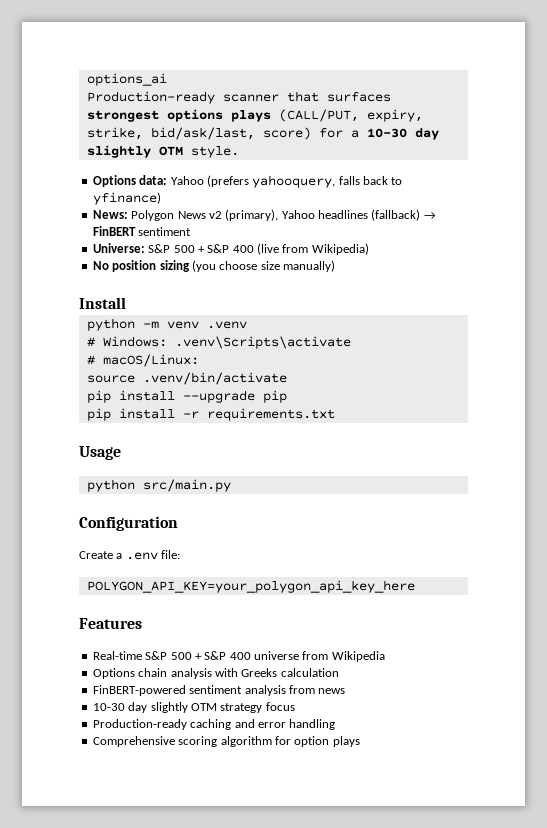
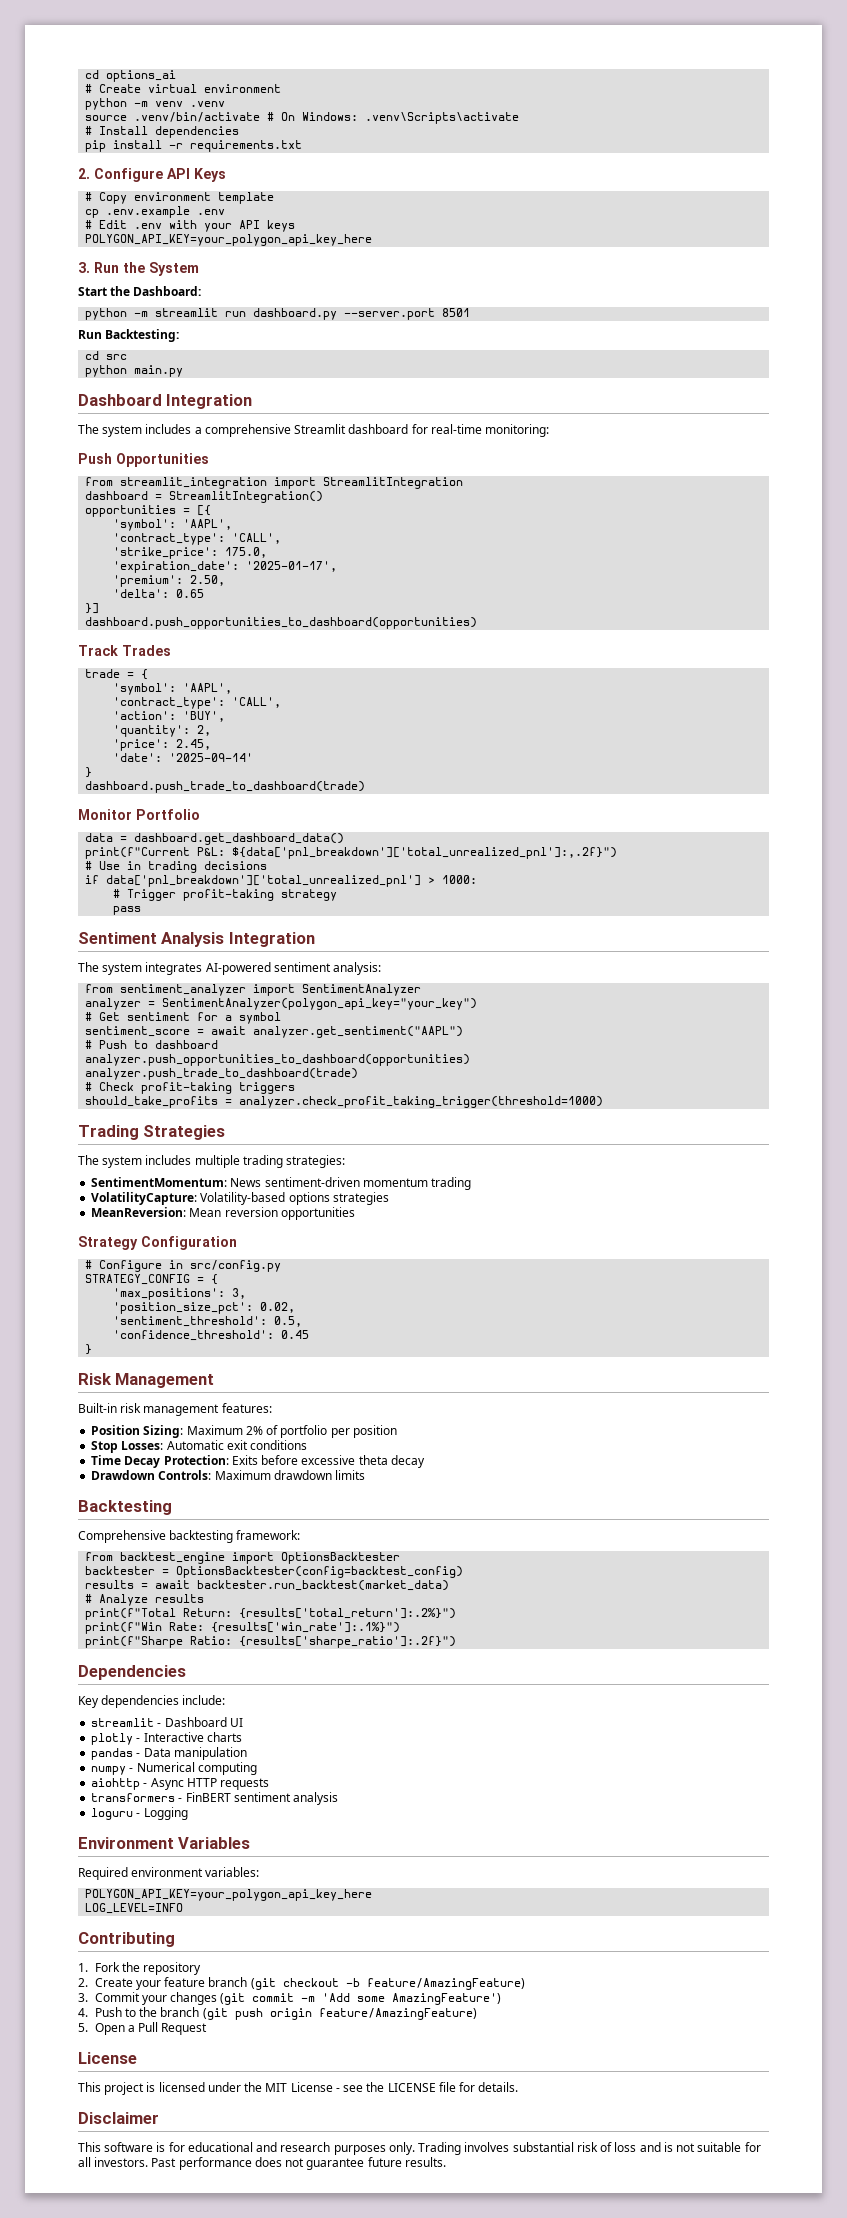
(86, 79) none -> [85,70,100,79] cd
[86,91,391,104] [86,109,423,122] [86,127,439,140] [86,145,239,158] [92,175,403,188] [92,192,161,205] [92,209,436,221] [92,226,192,236] [92,243,369,255] [92,260,335,272] [79,297,126,309] Production-ready scanner that surfaces strongest options plays (CALL/PUT, expiry, strike, bid/ask/last, score) for a 10–30 day slightly OTM style. // Options data: Yahoo (prefers yahooquery, falls back to yfinance) // News: Polygon News v2 (primary), Yahoo headlines (fallback) → FinBERT sentiment // Universe: S&P 500 + S&P 400 (live from Wikipedia) // No position sizing (you choose size manually) // Install -> [85,84,282,93] # Create virtual environment
[86,337,95,347] # -> [85,112,296,122] source .venv/bin/activate # On
[102,354,199,367] [86,372,287,385] [86,390,287,403] [86,408,335,421] [79,446,121,460] [86,479,231,492] [79,516,178,531] [79,550,181,560] [86,580,415,593] [79,618,142,629] [92,651,385,662] [92,668,339,679] [92,685,346,696] [92,702,295,713] [92,719,336,730] [92,736,360,747] macOS/Linux: // source .venv/bin/activate // pip install --upgrade pip // pip install -r requirements.txt // Usage // python src/main.py // Configuration // Create a .env file: // POLYGON_API_KEY=your_polygon_api_key_here // Features // Real-time S&P 500 + S&P 400 universe from Wikipedia // Options chain analysis with Greeks calculation // FinBERT-powered sentiment analysis from news // 10-30 day slightly OTM strategy focus // Production-ready caching and error handling // Comprehensive scoring algorithm for option plays -> [99,126,240,138] [85,140,303,152] [78,168,226,182] [85,192,275,204] [85,206,226,218] [85,220,296,232] [85,234,373,246] [78,262,199,276] [78,286,202,296] [85,308,471,320] [78,329,180,342] [85,351,128,360] [85,365,184,377] [78,394,253,409] [78,424,550,437] [78,453,209,467] [85,477,464,489] [85,491,324,503] [85,505,212,517] [113,519,233,531] [113,533,282,545] [113,547,268,559] [113,561,338,573] [113,575,226,587] [113,589,205,598] [85,603,100,614] [85,617,478,629] [78,645,171,656] [85,669,149,680] [113,683,233,695] [113,697,282,709] [113,711,226,722] [113,725,212,737] [113,739,212,751] [113,753,254,762] [85,767,93,778] [85,781,366,793] [78,809,200,820] [85,833,345,845] [85,847,618,859] [85,861,268,873] [85,875,478,887] [113,889,338,901] [113,906,142,915] [78,932,315,947] [78,962,382,975] [85,984,422,996] [85,998,478,1010] [85,1012,282,1024] [85,1026,464,1038] [85,1040,219,1049] [85,1054,471,1066] [85,1068,359,1080] [85,1082,296,1094] [85,1096,604,1108] [78,1125,226,1140] [78,1155,346,1168] [91,1177,472,1190] [91,1192,389,1205] [91,1207,355,1220] [78,1236,237,1250] [85,1260,282,1272] [85,1274,219,1285] [113,1288,247,1300] [113,1302,296,1314] [113,1316,303,1327] [113,1330,310,1341] [85,1344,93,1355] [78,1373,215,1388] [78,1403,272,1416] [91,1425,397,1438] [91,1440,308,1453] [91,1455,425,1468] [91,1470,366,1480] [78,1500,172,1515] [78,1530,301,1543] [85,1552,401,1564] [85,1566,464,1578] [85,1580,450,1591] [85,1594,205,1606] [85,1608,457,1620] [85,1622,401,1634] [85,1636,457,1648] [78,1665,186,1680] [78,1695,226,1708] [91,1717,243,1727] [91,1732,242,1745] [91,1747,247,1760] [91,1762,257,1775] [91,1778,270,1790] [91,1792,339,1805] [91,1807,188,1820] [78,1837,251,1849] [78,1867,260,1880] [85,1889,373,1901] [85,1903,184,1914] [78,1932,175,1947] [78,1962,202,1975] [78,1977,525,1990] [78,1992,502,2005] [78,2007,477,2020] [78,2022,208,2035] [78,2052,137,2064] [78,2082,519,2095] [78,2112,159,2124] [78,2142,761,2155] [78,2157,446,2170] Install dependencies // pip install -r requirements.txt // 2. Configure API Keys // # Copy environment template // cp .env.example .env // # Edit .env with your API keys // POLYGON_API_KEY=your_polygon_api_key_here // 3. Run the System // Start the Dashboard: // python -m streamlit run dashboard.py --server.port 8501 // Run Backtesting: // cd src // python main.py // Dashboard Integration // The system includes a comprehensive Streamlit dashboard for real-time monitoring: // Push Opportunities // from streamlit_integration import StreamlitIntegration // dashboard = StreamlitIntegration() // opportunities = [{ // 'symbol': 'AAPL', // 'contract_type': 'CALL', // 'strike_price': 175.0, // 'expiration_date': '2025-01-17', // 'premium': 2.50, // 'delta': 0.65 // }] // dashboard.push_opportunities_to_dashboard(opportunities) // Track Trades // trade = { // 'symbol': 'AAPL', // 'contract_type': 'CALL', // 'action': 'BUY', // 'quantity': 2, // 'price': 2.45, // 'date': '2025-09-14' // } // dashboard.push_trade_to_dashboard(trade) // Monitor Portfolio // data = dashboard.get_dashboard_data() // print(f"Current P&L: ${data['pnl_breakdown']['total_unrealized_pnl']:,.2f}") // # Use in trading decisions // if data['pnl_breakdown']['total_unrealized_pnl'] > 1000: // # Trigger profit-taking strategy // pass // Sentiment Analysis Integration // The system integrates AI-powered sentiment analysis: // from sentiment_analyzer import SentimentAnalyzer // analyzer = SentimentAnalyzer(polygon_api_key="your_key") // # Get sentiment for a symbol // sentiment_score = await analyzer.get_sentiment("AAPL") // # Push to dashboard // analyzer.push_opportunities_to_dashboard(opportunities) // analyzer.push_trade_to_dashboard(trade) // # Check profit-taking triggers // should_take_profits = analyzer.check_profit_taking_trigger(threshold=1000) // Trading Strategies // The system includes multiple trading strategies: // SentimentMomentum: News sentiment-driven momentum trading // VolatilityCapture: Volatility-based options strategies // MeanReversion: Mean reversion opportunities // Strategy Configuration // # Configure in src/config.py // STRATEGY_CONFIG = { // 'max_positions': 3, // 'position_size_pct': 0.02, // 'sentiment_threshold': 0.5, // 'confidence_threshold': 0.45 // } // Risk Management // Built-in risk management features: // Position Sizing: Maximum 2% of portfolio per position // Stop Losses: Automatic exit conditions // Time Decay Protection: Exits before excessive theta decay // Drawdown Controls: Maximum drawdown limits // Backtesting // Comprehensive backtesting framework: // from backtest_engine import OptionsBacktester // backtester = OptionsBacktester(config=backtest_config) // results = await backtester.run_backtest(market_data) // # Analyze results // print(f"Total Return: {results['total_return']:.2%}") // print(f"Win Rate: {results['win_rate']:.1%}") // print(f"Sharpe Ratio: {results['sharpe_ratio']:.2f}") // Dependencies // Key dependencies include: // streamlit - Dashboard UI // plotly - Interactive charts // pandas - Data manipulation // numpy - Numerical computing // aiohttp - Async HTTP requests // transformers - FinBERT sentiment analysis // loguru - Logging // Environment Variables // Required environment variables: // POLYGON_API_KEY=your_polygon_api_key_here // LOG_LEVEL=INFO // Contributing // 1. Fork the repository // 2. Create your feature branch (git checkout -b feature/AmazingFeature) // 3. Commit your changes (git commit -m 'Add some AmazingFeature') // 4. Push to the branch (git push origin feature/AmazingFeature) // 5. Open a Pull Request // License // This project is licensed under the MIT License - see the LICENSE file for details. // Disclaimer // This software is for educational and research purposes only. Trading involves substantial risk of loss and is not suitable for all investors. Past performance does not guarantee future results.

